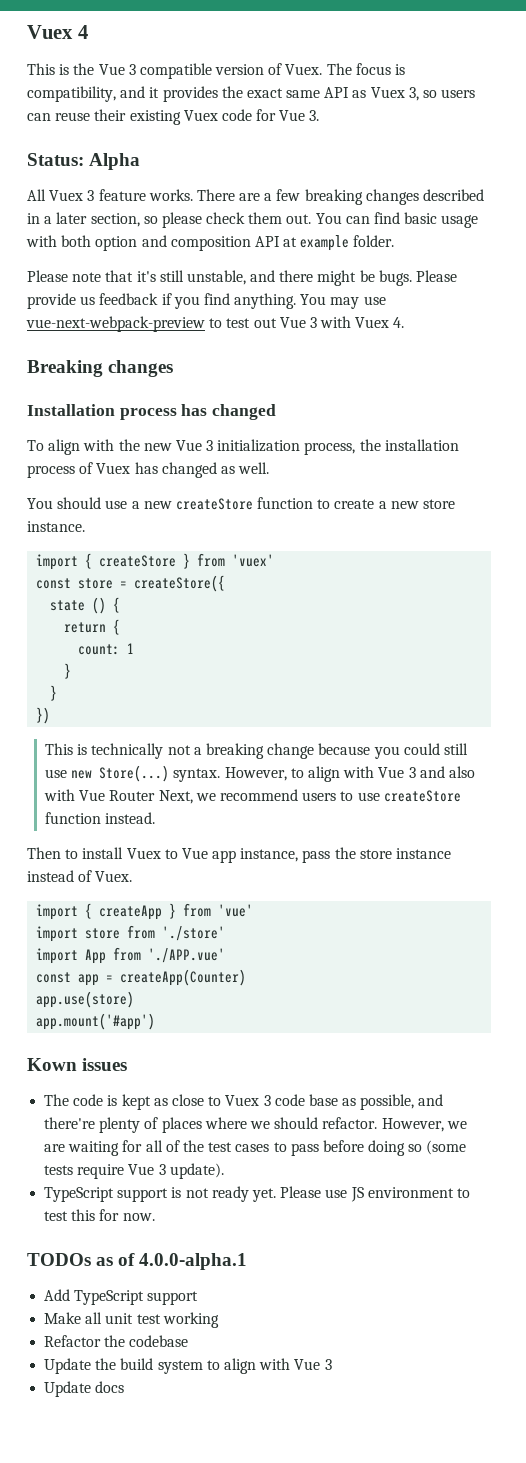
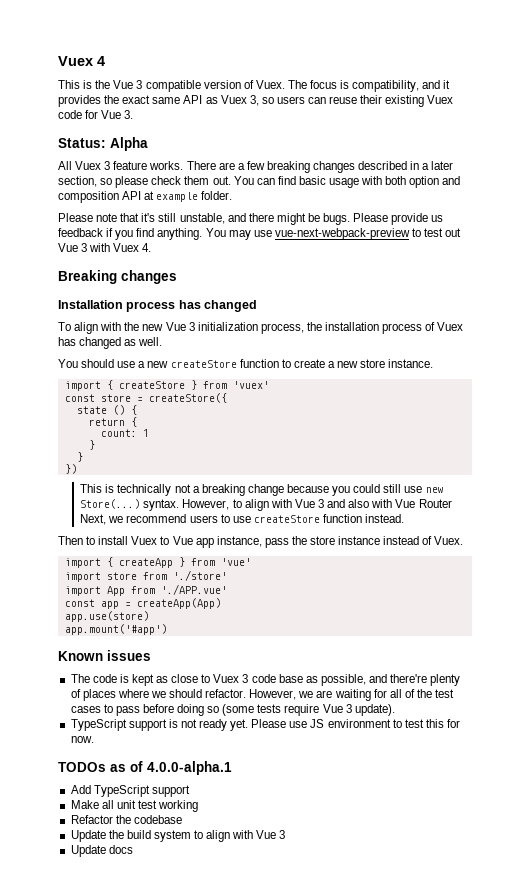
[120,969,247,986] createApp(Counter) -> [136,598,221,609] createApp(App)
[27,1058,77,1071] Kown -> [58,651,103,661] Known

